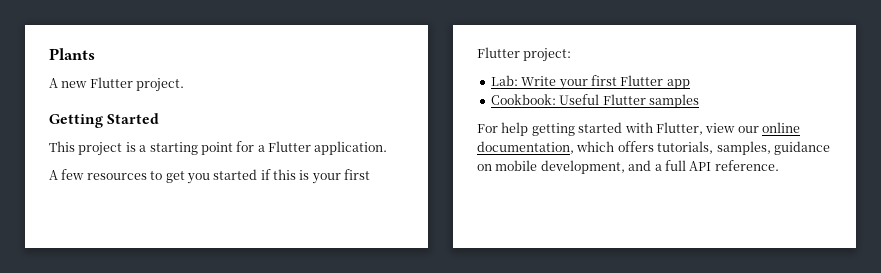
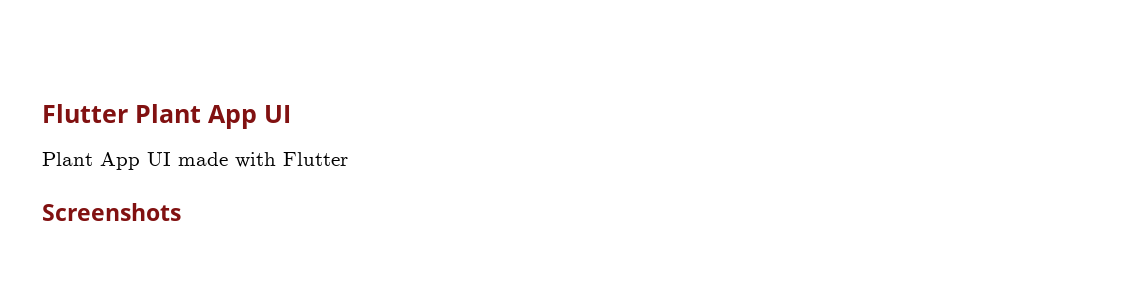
[49,48,95,60] [49,77,185,92] [49,113,160,128] [49,141,388,156] [49,169,371,184] [477,47,572,62] [490,75,690,90] [490,94,699,108] [477,122,800,136] [477,141,830,155] [477,160,779,174] Plants // A new Flutter project. // Getting Started // This project is a starting point for a Flutter application. // A few resources to get you started if this is your first Flutter project: // Lab: Write your first Flutter app // Cookbook: Useful Flutter samples // For help getting started with Flutter, view our online documentation, which offers tutorials, samples, guidance on mobile development, and a full API reference. -> [42,104,291,129] [42,152,348,170] [42,203,181,221] Flutter Plant App UI // Plant App UI made with Flutter // Screenshots

